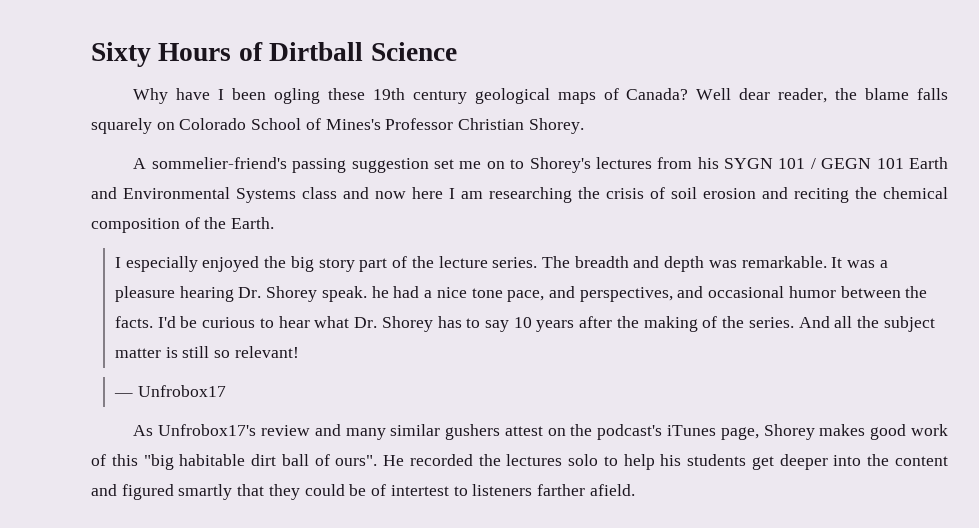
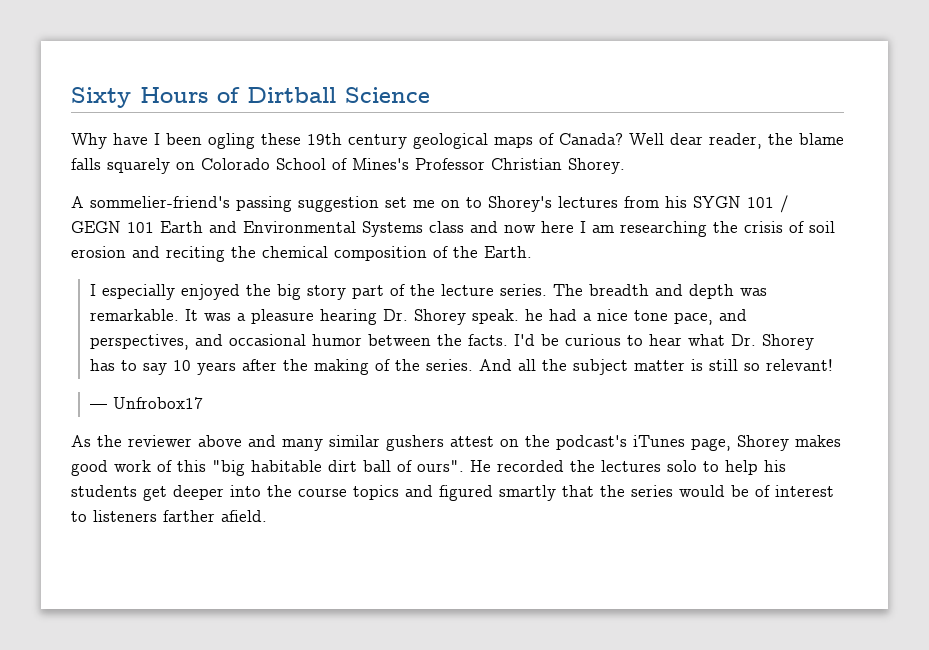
[158,424,310,436] Unfrobox17's review -> [97,435,242,447] the reviewer above
[895,456,949,466] content -> [298,485,399,500] course topics
[268,484,345,500] they could -> [600,485,725,497] the series would
[390,485,449,496] intertest -> [775,485,834,497] interest

